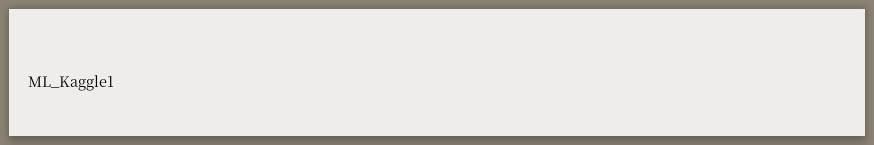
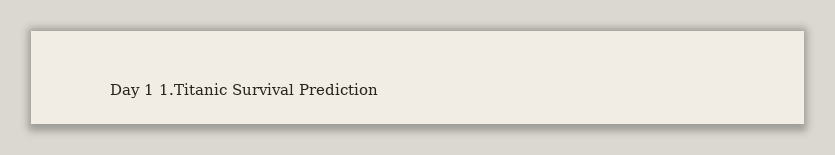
[28,75,114,91] ML_Kaggle1 -> [110,83,378,98] Day 1 1.Titanic Survival Prediction

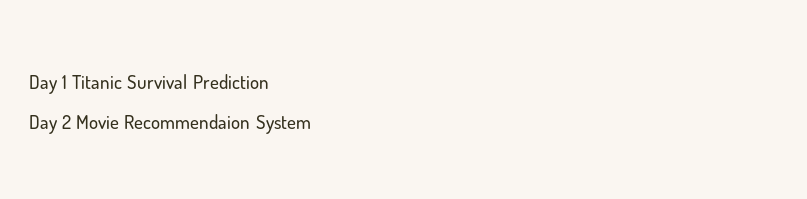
[159,83,227,95] 1.Titanic -> [72,75,123,89] Titanic
(378, 89) none -> [29,114,311,134] // Day 2 Movie Recommendaion System

